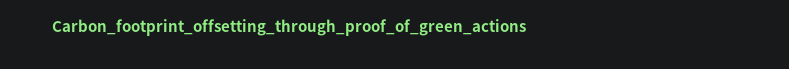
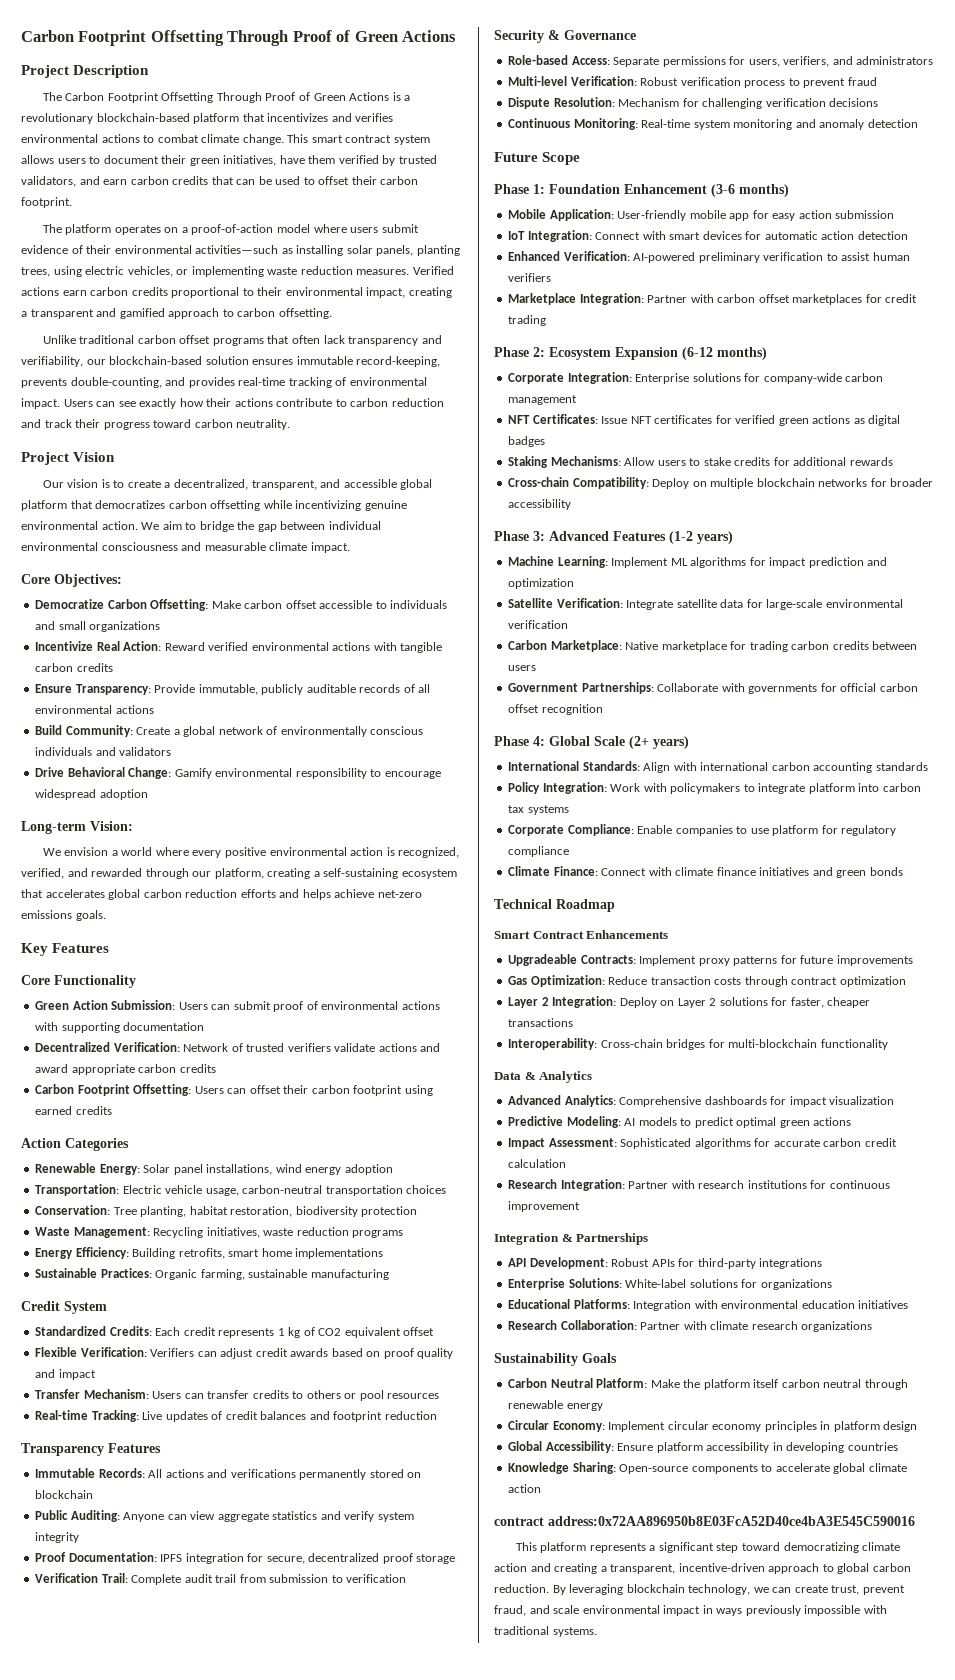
[52,19,526,36] Carbon_footprint_offsetting_through_proof_of_green_actions -> [21,30,457,46] [21,65,150,78] [42,92,411,103] [21,113,394,124] [21,134,430,145] [21,155,437,166] [21,176,419,187] [21,197,72,208] [42,224,419,235] [21,245,460,256] [21,266,454,277] [21,287,452,298] [21,308,332,319] [42,335,442,346] [21,356,441,367] [21,377,427,388] [21,398,444,409] [21,419,291,430] [21,452,116,465] [42,479,433,490] [21,500,407,511] [21,521,381,532] [21,542,350,553] [21,574,122,587] [35,599,448,611] [35,621,161,632] [35,641,443,653] [35,663,113,672] [35,684,431,695] [35,705,154,714] [35,725,424,737] [35,747,172,756] [35,767,441,779] [35,789,148,800] [21,821,133,834] [42,847,460,858] [21,868,457,879] [21,889,422,900] [21,910,106,921] [21,943,110,956] [21,975,136,988] [35,1000,440,1012] [35,1022,205,1033] [35,1042,441,1052] [35,1064,216,1075] [35,1084,433,1096] [35,1106,112,1115] [21,1138,129,1151] [35,1163,393,1175] [35,1184,447,1196] [35,1205,418,1217] [35,1227,404,1238] [35,1247,384,1259] [35,1268,389,1280] [21,1301,107,1314] [35,1326,435,1338] [35,1347,454,1359] [35,1369,96,1380] [35,1389,440,1401] [35,1410,437,1422] [21,1443,161,1456] [35,1468,422,1480] [35,1490,94,1499] [35,1510,414,1522] [35,1532,80,1543] [35,1552,456,1564] [35,1573,407,1585] [494,30,636,43] [508,55,934,67] [508,76,877,88] [508,97,879,109] [508,118,918,130] [494,152,581,165] [494,184,789,197] [508,209,895,221] [508,230,908,242] [508,251,910,263] [508,273,552,282] [508,293,918,305] [508,315,547,326] [494,347,767,360] [508,372,884,384] [508,395,578,405] [508,414,901,426] [508,436,546,447] [508,456,893,468] [508,477,934,489] [508,499,572,510] [494,531,733,544] [508,556,888,568] [508,578,575,589] [508,598,903,610] [508,620,569,629] [508,640,918,652] [508,665,537,671] [508,682,918,694] [508,704,603,715] [494,736,689,749] [508,761,928,773] [508,782,921,794] [508,805,569,815] [508,824,897,836] [508,846,570,857] [508,866,903,878] [494,899,615,912] [494,930,669,939] [508,954,913,966] [508,975,906,987] [508,996,871,1008] [508,1018,574,1027] [508,1038,888,1050] [494,1071,593,1083] [508,1095,895,1107] [508,1116,852,1128] [508,1138,897,1149] [508,1159,567,1168] [508,1179,890,1191] [508,1201,581,1212] [494,1233,649,1245] [508,1257,823,1269] [508,1278,832,1290] [508,1299,909,1311] [508,1320,873,1332] [494,1353,617,1366] [508,1378,908,1390] [508,1400,603,1411] [508,1420,918,1432] [508,1441,898,1453] [508,1462,907,1474] [508,1484,542,1493] [494,1516,915,1526] [515,1542,901,1553] [494,1563,911,1574] [494,1584,905,1595] [494,1605,887,1616] [494,1626,597,1637] Carbon Footprint Offsetting Through Proof of Green Actions // Project Description // The Carbon Footprint Offsetting Through Proof of Green Actions is a revolutionary blockchain-based platform that incentivizes and verifies environmental actions to combat climate change. This smart contract system allows users to document their green initiatives, have them verified by trusted validators, and earn carbon credits that can be used to offset their carbon footprint. // The platform operates on a proof-of-action model where users submit evidence of their environmental activities—such as installing solar panels, planting trees, using electric vehicles, or implementing waste reduction measures. Verified actions earn carbon credits proportional to their environmental impact, creating a transparent and gamified approach to carbon offsetting. // Unlike traditional carbon offset programs that often lack transparency and verifiability, our blockchain-based solution ensures immutable record-keeping, prevents double-counting, and provides real-time tracking of environmental impact. Users can see exactly how their actions contribute to carbon reduction and track their progress toward carbon neutrality. // Project Vision // Our vision is to create a decentralized, transparent, and accessible global platform that democratizes carbon offsetting while incentivizing genuine environmental action. We aim to bridge the gap between individual environmental consciousness and measurable climate impact. // Core Objectives: // Democratize Carbon Offsetting: Make carbon offset accessible to individuals and small organizations // Incentivize Real Action: Reward verified environmental actions with tangible carbon credits // Ensure Transparency: Provide immutable, publicly auditable records of all environmental actions // Build Community: Create a global network of environmentally conscious individuals and validators // Drive Behavioral Change: Gamify environmental responsibility to encourage widespread adoption // Long-term Vision: // We envision a world where every positive environmental action is recognized, verified, and rewarded through our platform, creating a self-sustaining ecosystem that accelerates global carbon reduction efforts and helps achieve net-zero emissions goals. // Key Features // Core Functionality // Green Action Submission: Users can submit proof of environmental actions with supporting documentation // Decentralized Verification: Network of trusted verifiers validate actions and award appropriate carbon credits // Carbon Footprint Offsetting: Users can offset their carbon footprint using earned credits // Action Categories // Renewable Energy: Solar panel installations, wind energy adoption // Transportation: Electric vehicle usage, carbon-neutral transportation choices // Conservation: Tree planting, habitat restoration, biodiversity protection // Waste Management: Recycling initiatives, waste reduction programs // Energy Efficiency: Building retrofits, smart home implementations // Sustainable Practices: Organic farming, sustainable manufacturing // Credit System // Standardized Credits: Each credit represents 1 kg of CO2 equivalent offset // Flexible Verification: Verifiers can adjust credit awards based on proof quality and impact // Transfer Mechanism: Users can transfer credits to others or pool resources // Real-time Tracking: Live updates of credit balances and footprint reduction // Transparency Features // Immutable Records: All actions and verifications permanently stored on blockchain // Public Auditing: Anyone can view aggregate statistics and verify system integrity // Proof Documentation: IPFS integration for secure, decentralized proof storage // Verification Trail: Complete audit trail from submission to verification // Security & Governance // Role-based Access: Separate permissions for users, verifiers, and administrators // Multi-level Verification: Robust verification process to prevent fraud // Dispute Resolution: Mechanism for challenging verification decisions // Continuous Monitoring: Real-time system monitoring and anomaly detection // Future Scope // Phase 1: Foundation Enhancement (3-6 months) // Mobile Application: User-friendly mobile app for easy action submission // IoT Integration: Connect with smart devices for automatic action detection // Enhanced Verification: AI-powered preliminary verification to assist human verifiers // Marketplace Integration: Partner with carbon offset marketplaces for credit trading // Phase 2: Ecosystem Expansion (6-12 months) // Corporate Integration: Enterprise solutions for company-wide carbon management // NFT Certificates: Issue NFT certificates for verified green actions as digital badges // Staking Mechanisms: Allow users to stake credits for additional rewards // Cross-chain Compatibility: Deploy on multiple blockchain networks for broader accessibility // Phase 3: Advanced Features (1-2 years) // Machine Learning: Implement ML algorithms for impact prediction and optimization // Satellite Verification: Integrate satellite data for large-scale environmental verification // Carbon Marketplace: Native marketplace for trading carbon credits between users // Government Partnerships: Collaborate with governments for official carbon offset recognition // Phase 4: Global Scale (2+ years) // International Standards: Align with international carbon accounting standards // Policy Integration: Work with policymakers to integrate platform into carbon tax systems // Corporate Compliance: Enable companies to use platform for regulatory compliance // Climate Finance: Connect with climate finance initiatives and green bonds // Technical Roadmap // Smart Contract Enhancements // Upgradeable Contracts: Implement proxy patterns for future improvements // Gas Optimization: Reduce transaction costs through contract optimization // Layer 2 Integration: Deploy on Layer 2 solutions for faster, cheaper transactions // Interoperability: Cross-chain bridges for multi-blockchain functionality // Data & Analytics // Advanced Analytics: Comprehensive dashboards for impact visualization // Predictive Modeling: AI models to predict optimal green actions // Impact Assessment: Sophisticated algorithms for accurate carbon credit calculation // Research Integration: Partner with research institutions for continuous improvement // Integration & Partnerships // API Development: Robust APIs for third-party integrations // Enterprise Solutions: White-label solutions for organizations // Educational Platforms: Integration with environmental education initiatives // Research Collaboration: Partner with climate research organizations // Sustainability Goals // Carbon Neutral Platform: Make the platform itself carbon neutral through renewable energy // Circular Economy: Implement circular economy principles in platform design // Global Accessibility: Ensure platform accessibility in developing countries // Knowledge Sharing: Open-source components to accelerate global climate action // contract address:0x72AA896950b8E03FcA52D40ce4bA3E545C590016 // This platform represents a significant step toward democratizing climate action and creating a transparent, incentive-driven approach to global carbon reduction. By leveraging blockchain technology, we can create trust, prevent fraud, and scale environmental impact in ways previously impossible with traditional systems.

